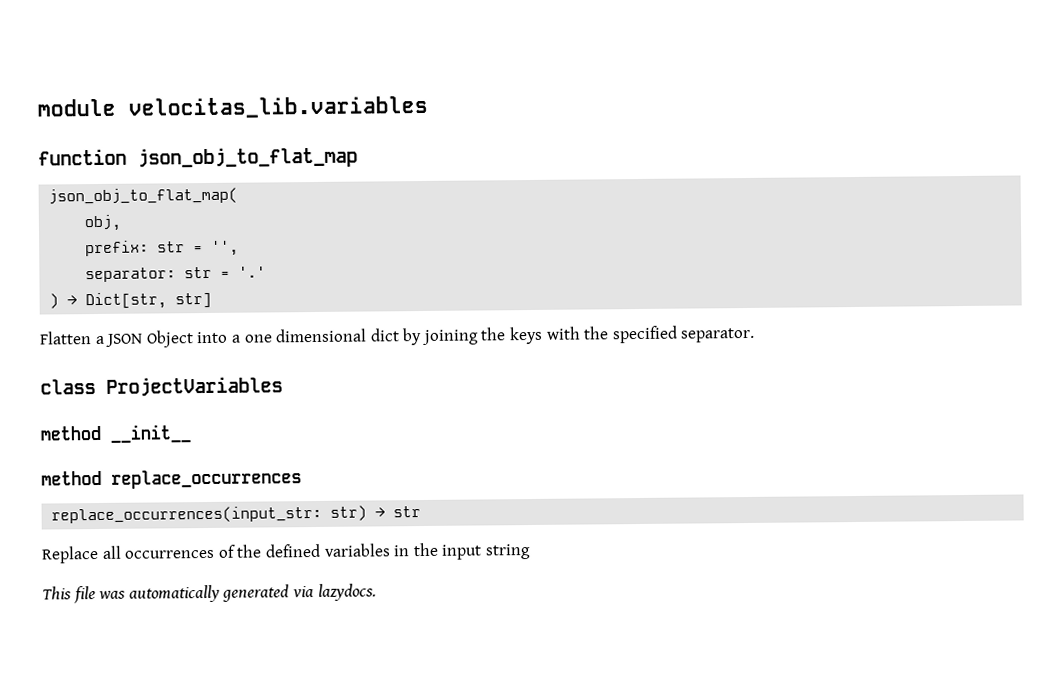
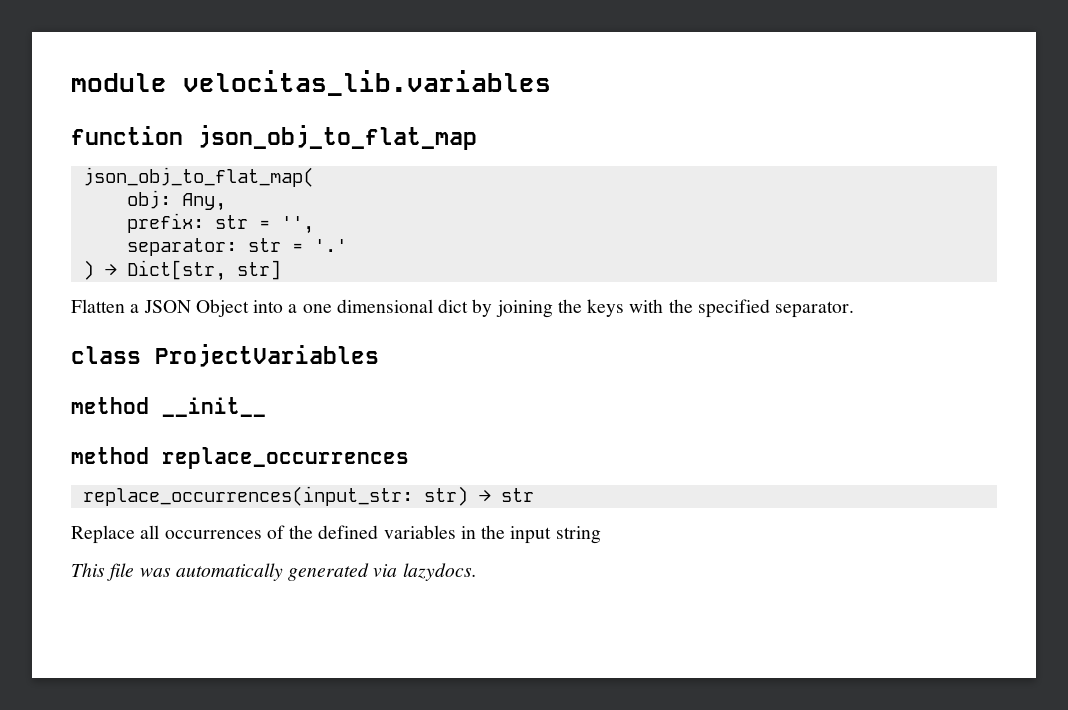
[84,214,123,232] obj, -> [126,190,226,211] obj: Any,

